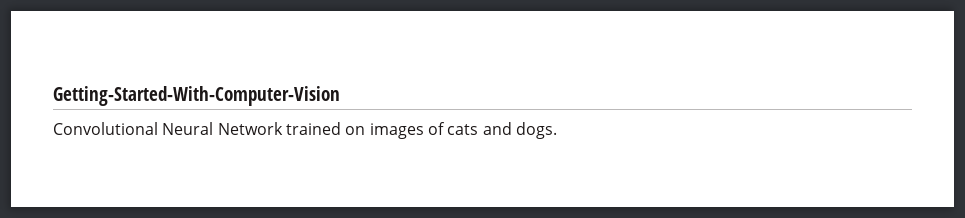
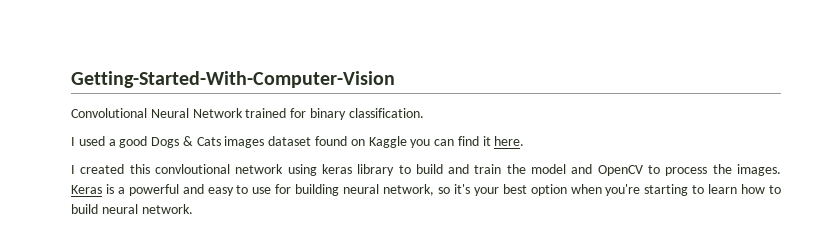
[345,122,557,139] on images of cats and dogs. -> [290,108,424,120] [71,136,525,148] [71,164,781,176] [71,184,782,196] [71,204,193,214] for binary classification. // I used a good Dogs & Cats images dataset found on Kaggle you can find it here. // I created this convloutional network using keras library to build and train the model and OpenCV to process the images. Keras is a powerful and easy to use for building neural network, so it's your best option when you're starting to learn how to build neural network.

